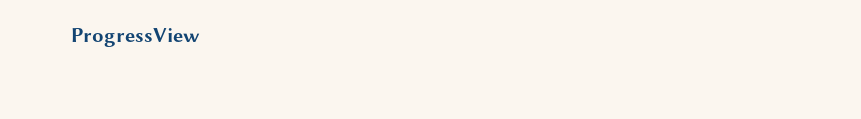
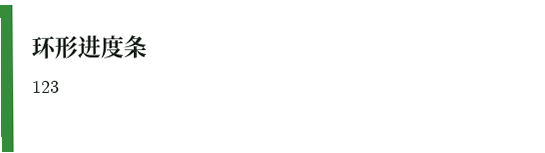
[71,28,200,47] ProgressView -> [31,35,147,60] [32,80,60,94] 环形进度条 // 123

